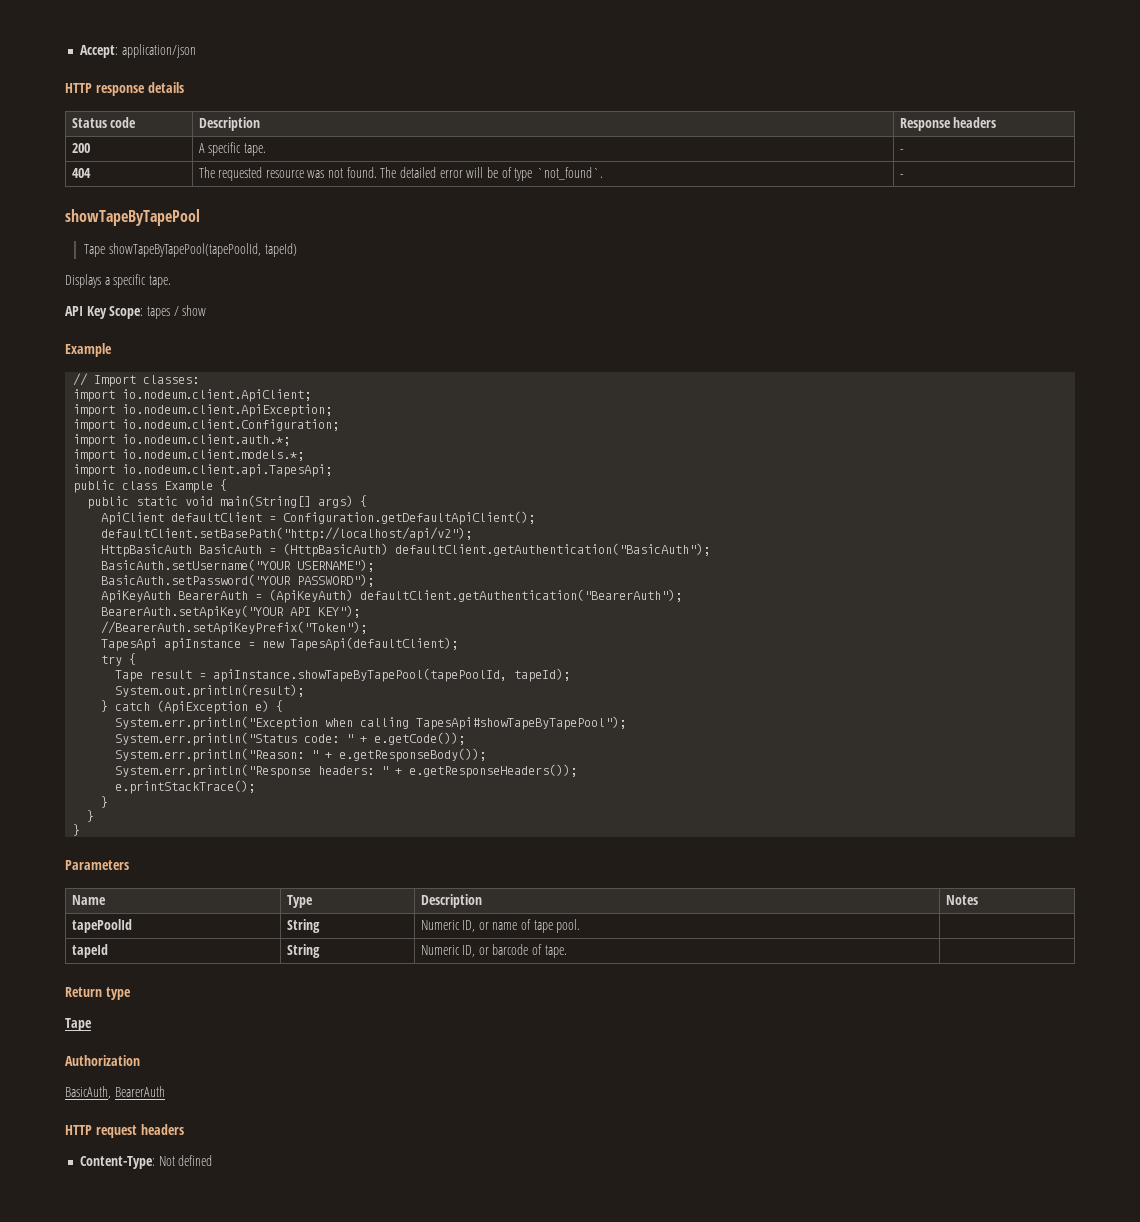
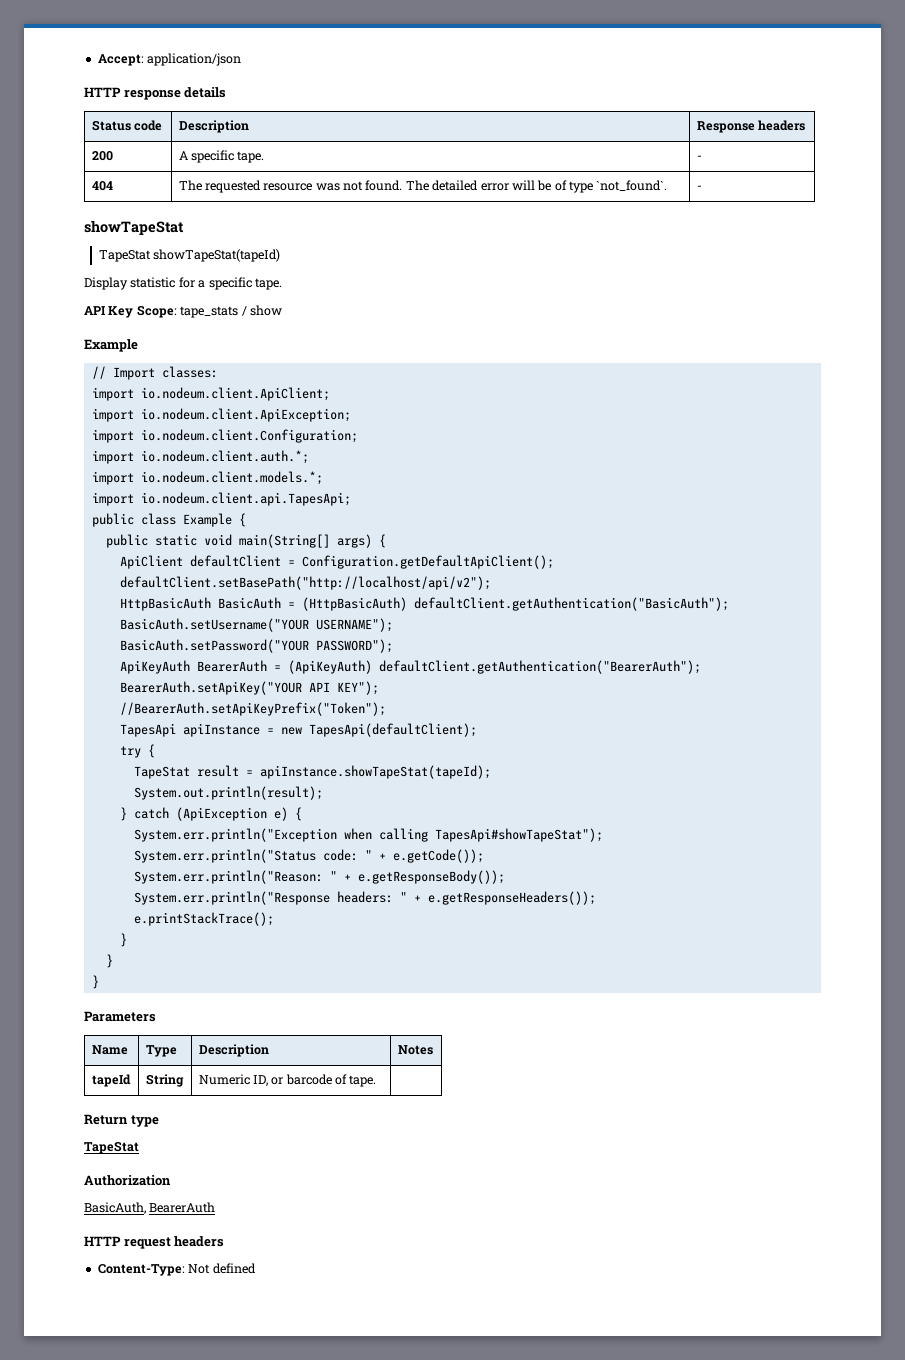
[65,209,200,226] [83,243,298,257] [65,274,101,288] showTapeByTapePool // Tape showTapeByTapePool(tapePoolId, tapeId) // Displays -> [84,220,184,235] [98,249,281,262] [84,277,195,290] showTapeStat // TapeStat showTapeStat(tapeId) // Display statistic for
[146,306,170,319] tapes -> [180,306,239,318] tape_stats
[115,670,144,682] Tape -> [133,766,190,779] TapeStat
[213,668,571,682] apiInstance.showTapeByTapePool(tapePoolId, tapeId); -> [259,765,491,779] apiInstance.showTapeStat(tapeId);
[416,716,627,730] TapesApi#showTapeByTapePool"); -> [434,828,603,842] TapesApi#showTapeStat");
[71,919,132,933] [286,919,320,933] [420,919,581,933] // tapePoolId | String | Numeric ID, or name of tape pool. | -> (433, 1050) none
[65,1018,92,1031] Tape -> [84,1141,139,1154] TapeStat

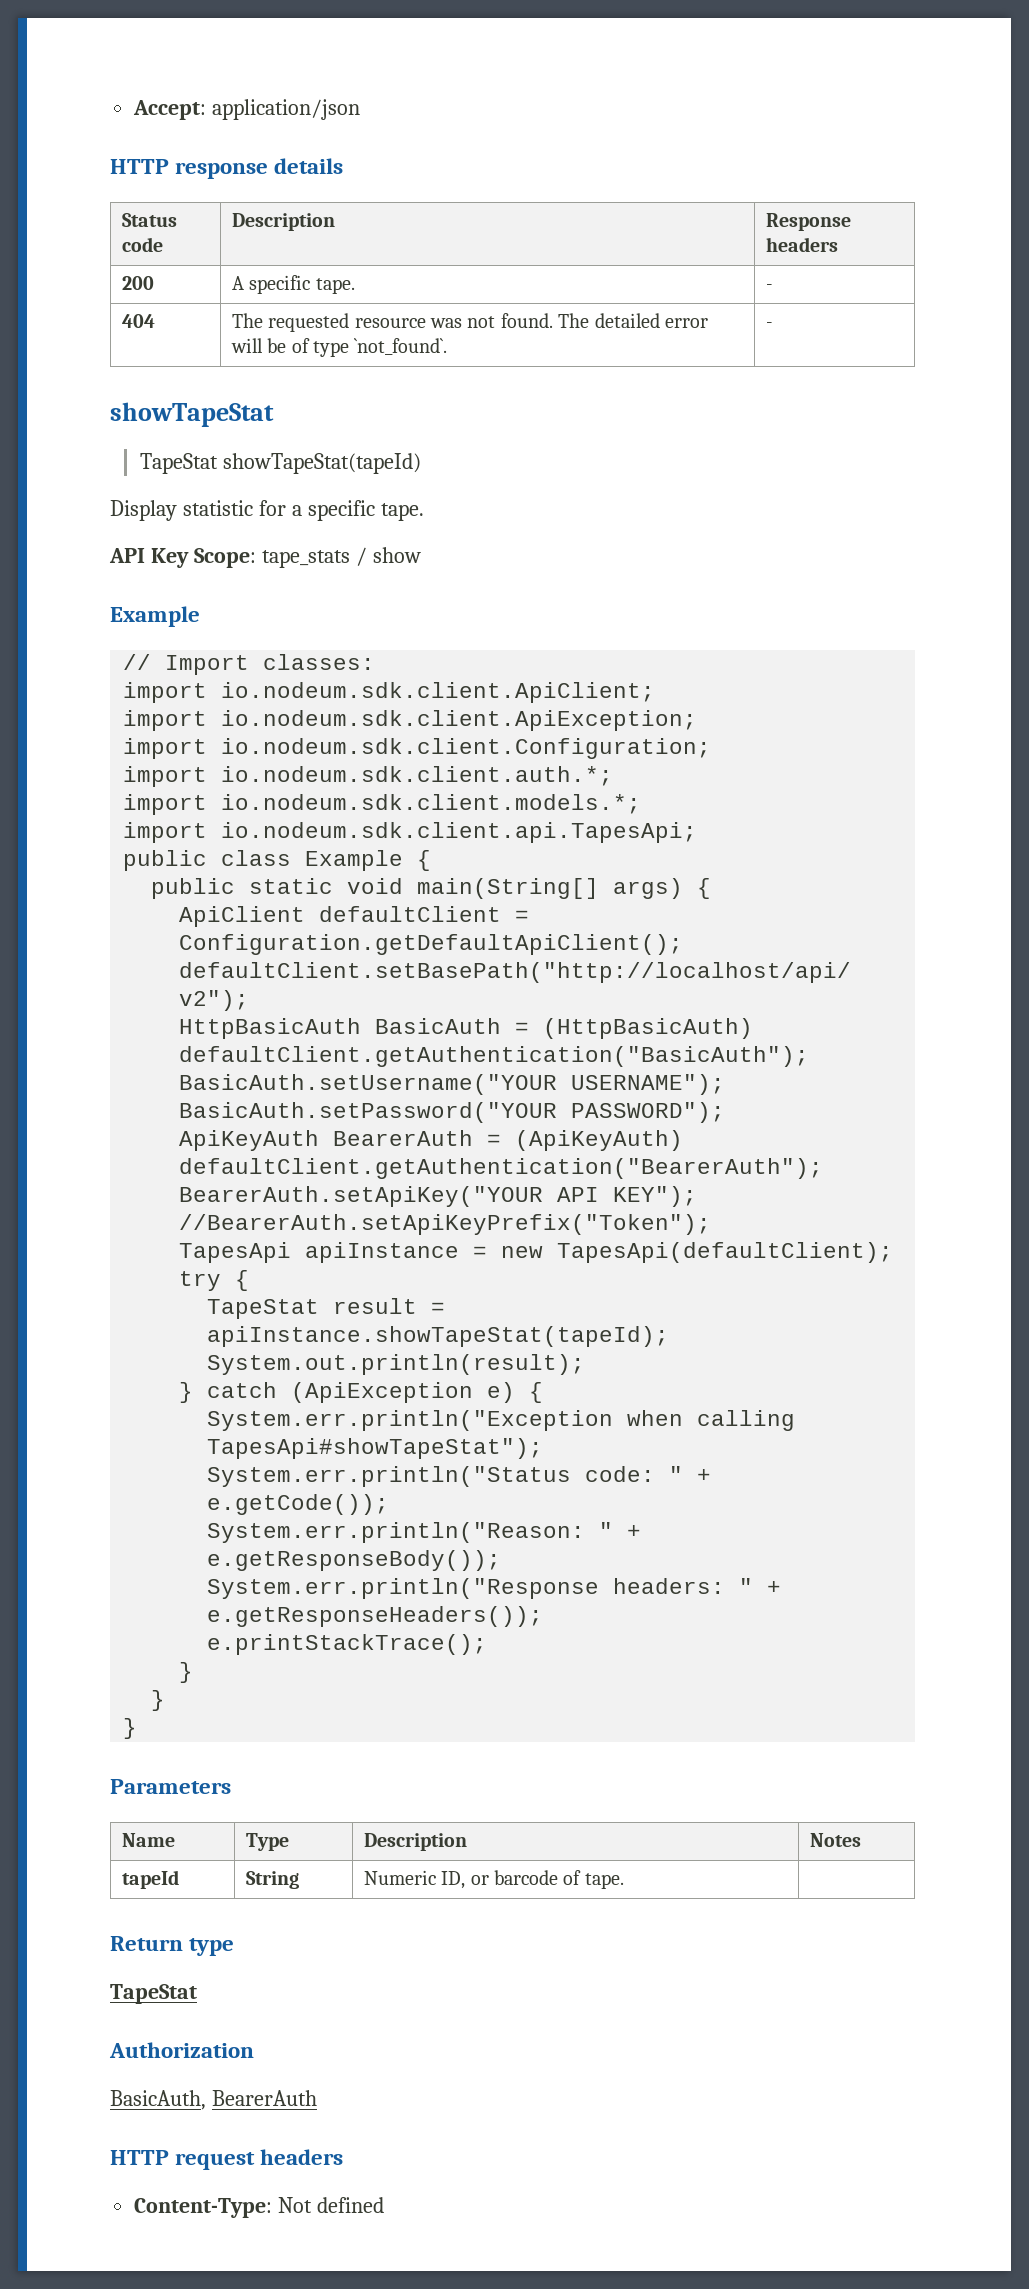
[140,387,330,401] [91,408,351,422] [91,429,358,443] [91,450,309,464] [91,471,323,485] [91,492,351,506] io.nodeum.client.ApiClient; // import io.nodeum.client.ApiException; // import io.nodeum.client.Configuration; // import io.nodeum.client.auth.*; // import io.nodeum.client.models.*; // import io.nodeum.client.api.TapesApi; -> [221,682,656,703] [123,710,698,731] [123,738,712,759] [123,766,614,787] [123,794,642,815] [123,822,698,843] io.nodeum.sdk.client.ApiClient; // import io.nodeum.sdk.client.ApiException; // import io.nodeum.sdk.client.Configuration; // import io.nodeum.sdk.client.auth.*; // import io.nodeum.sdk.client.models.*; // import io.nodeum.sdk.client.api.TapesApi;

